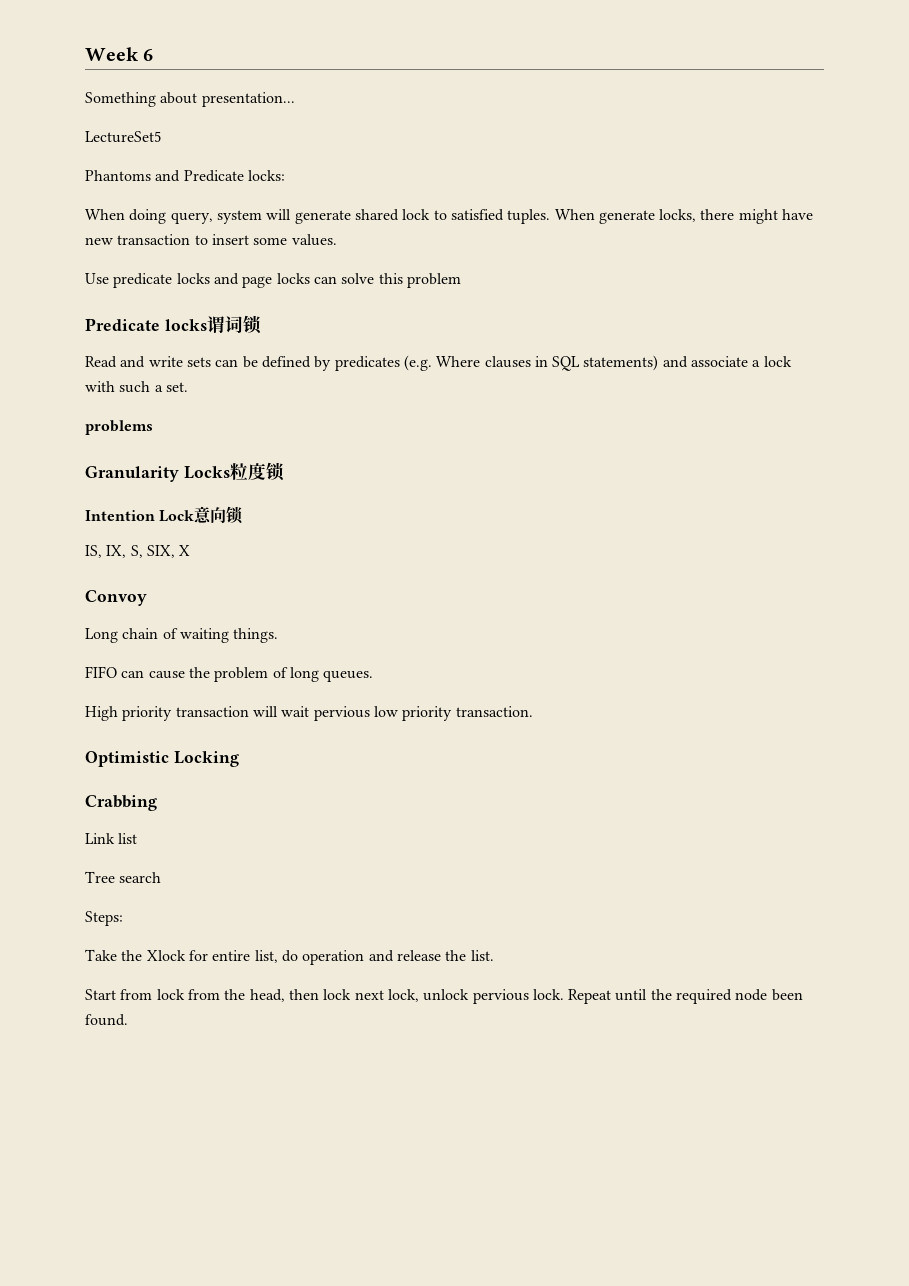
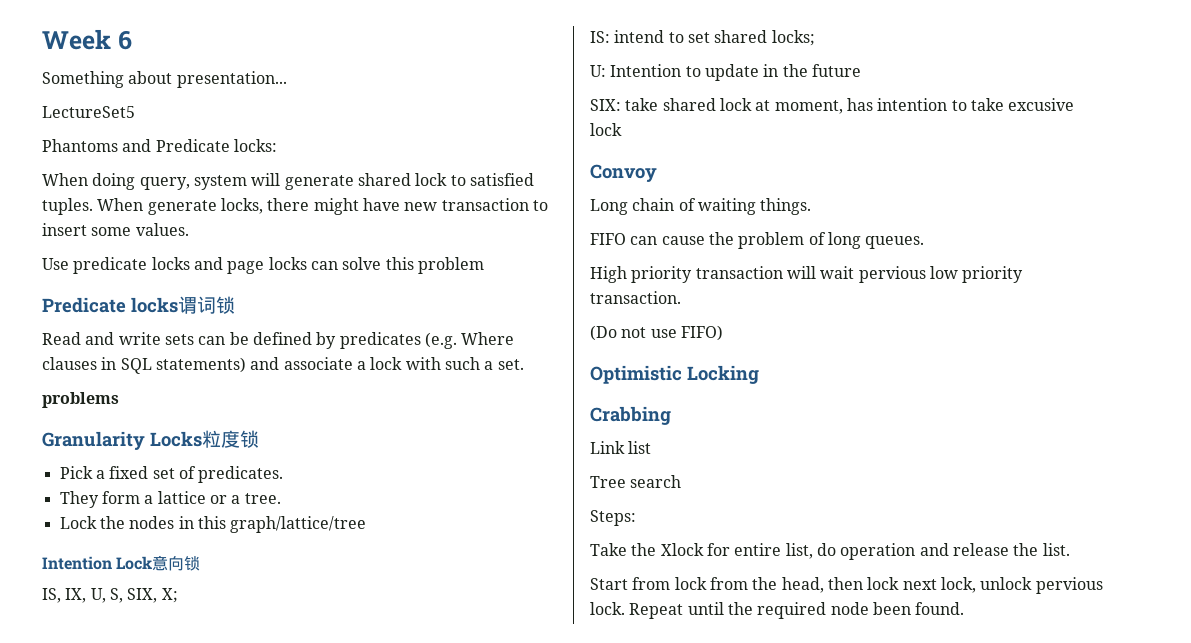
(285, 471) none -> [59,466,284,483] [59,491,281,508] [59,516,367,533] // Pick a fixed set of predicates. // They form a lattice or a tree. // Lock the nodes in this graph/lattice/tree
(127, 551) none -> [90,588,106,603] U,
[179,545,191,556] X -> [161,588,178,603] [590,30,815,46] [590,64,861,81] [590,98,1075,114] [590,123,622,136] X; // IS: intend to set shared locks; // U: Intention to update in the future // SIX: take shared lock at moment, has intention to take excusive lock
(533, 711) none -> [590,325,723,341] // (Do not use FIFO)

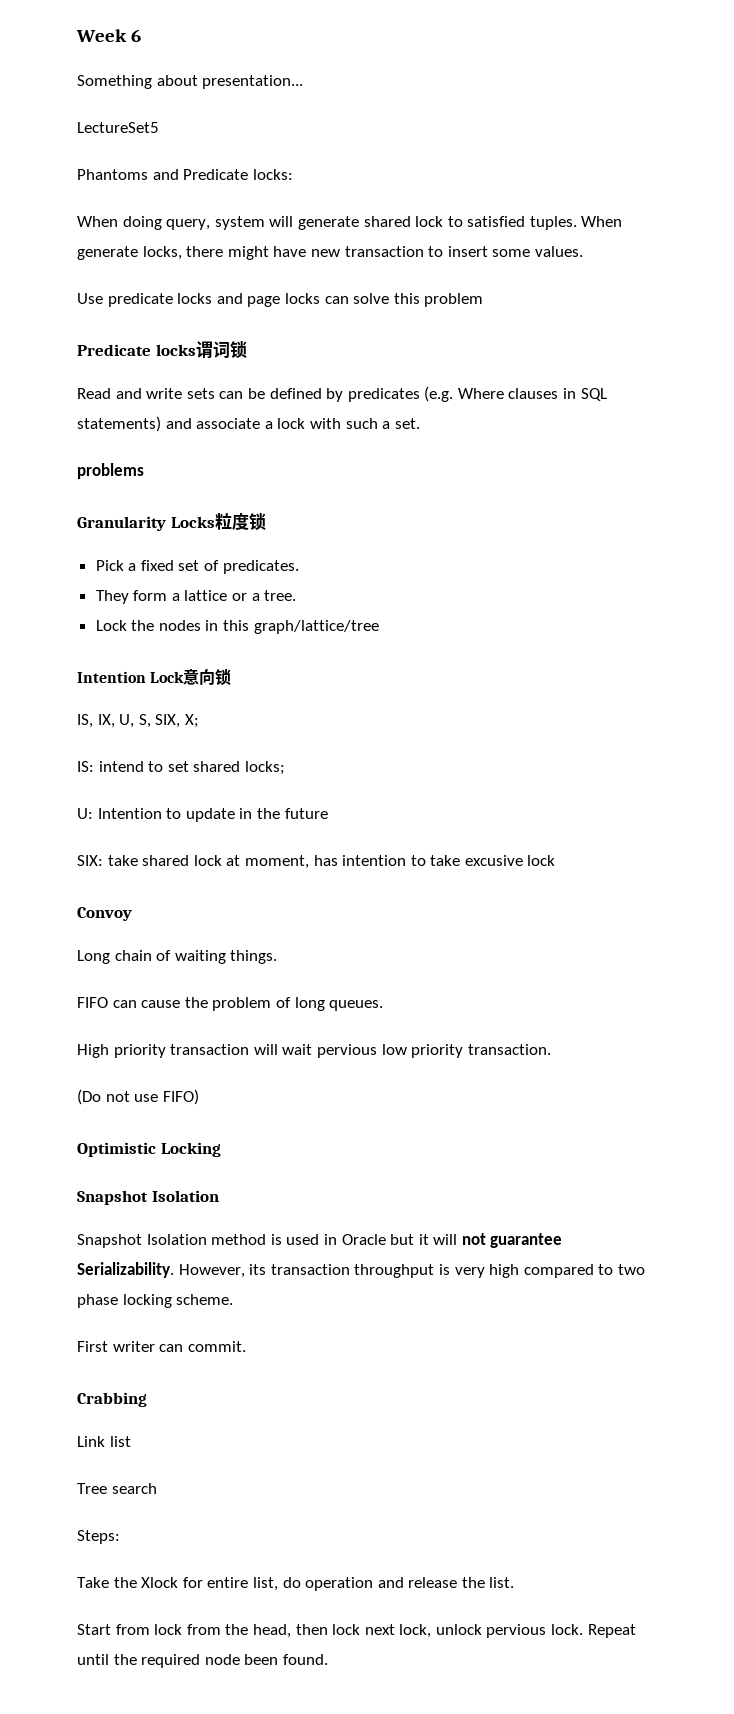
(759, 374) none -> [77,1190,219,1205] [77,1233,563,1248] [77,1262,645,1278] [77,1294,234,1308] [77,1341,246,1352] // Snapshot Isolation // Snapshot Isolation method is used in Oracle but it will not guarantee Serializability. However, its transaction throughput is very high compared to two phase locking scheme. // First writer can commit.

